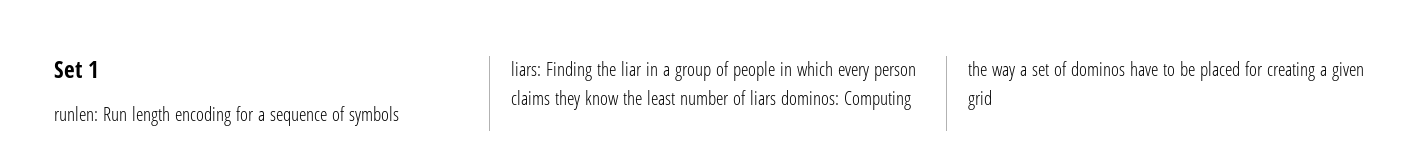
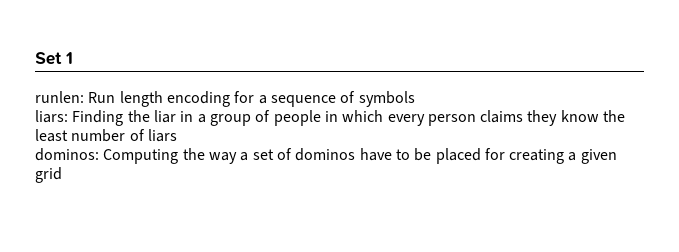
(776, 97) none -> (177, 135) //

